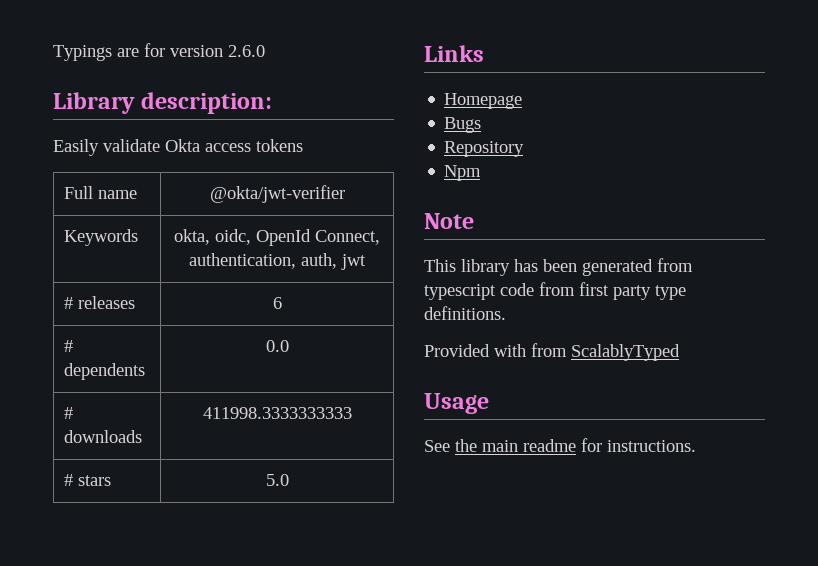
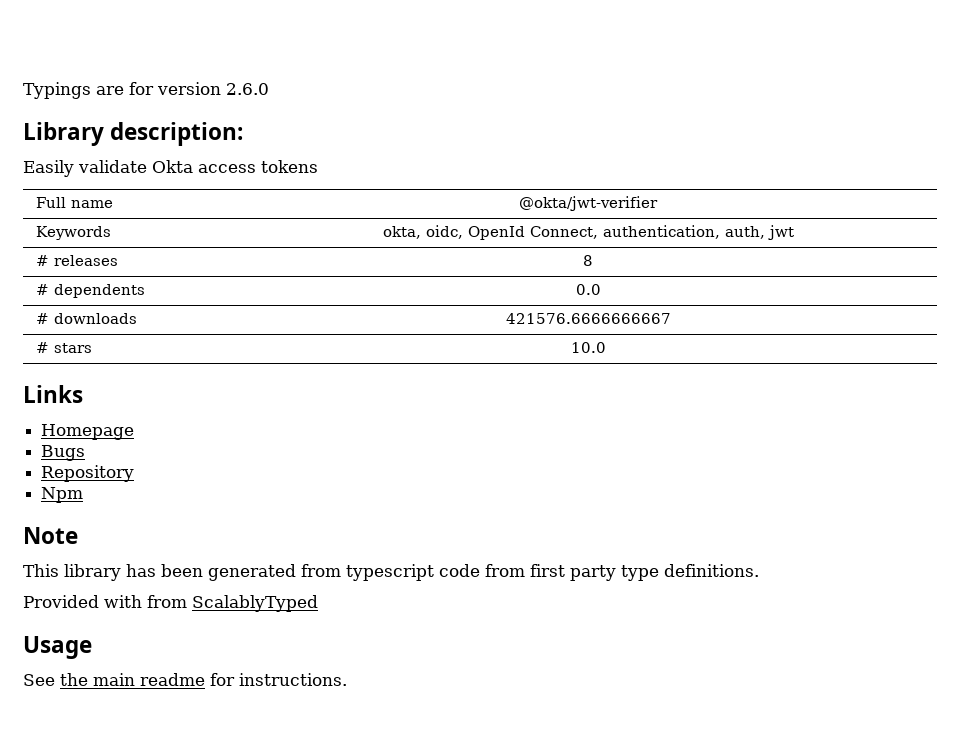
[272,297,282,309] 6 -> [583,255,593,266] 8
[202,407,352,419] 411998.3333333333 -> [505,313,671,324] 421576.6666666667
[265,474,289,486] 5.0 -> [570,342,606,353] 10.0

